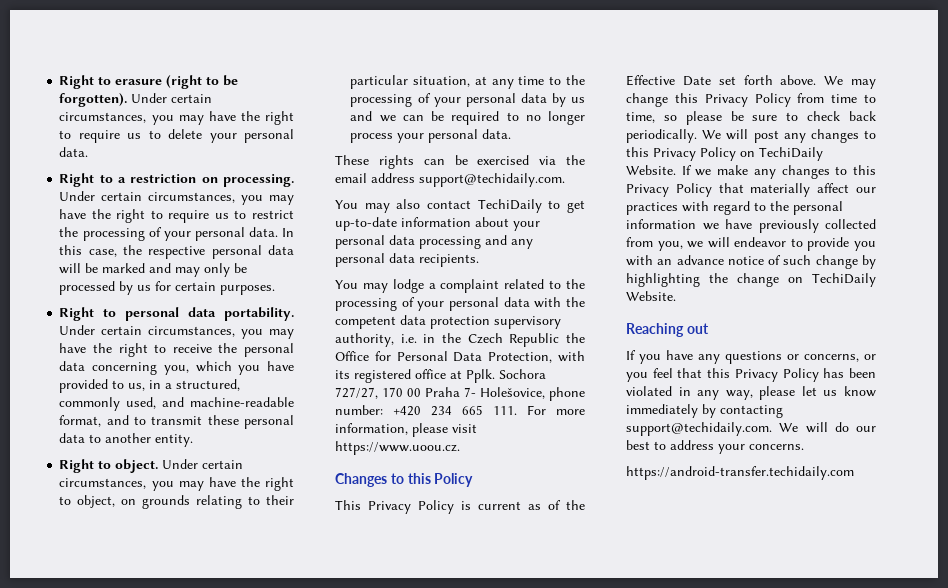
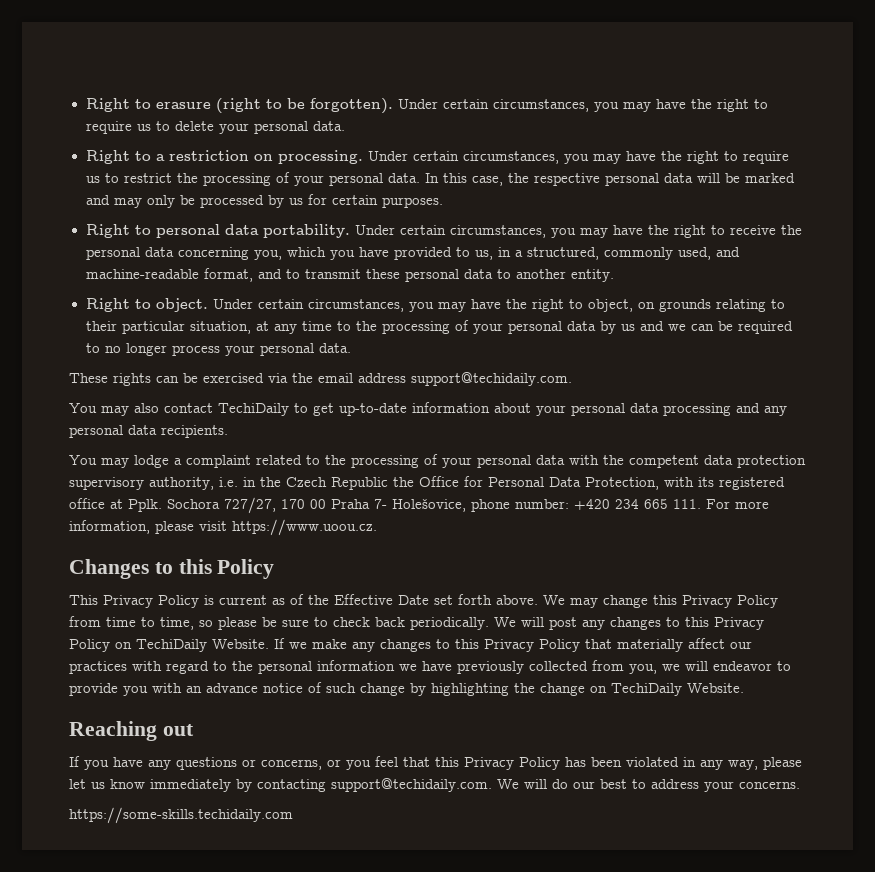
[626,466,854,480] https://android-transfer.techidaily.com -> [69,807,293,824] https://some-skills.techidaily.com

